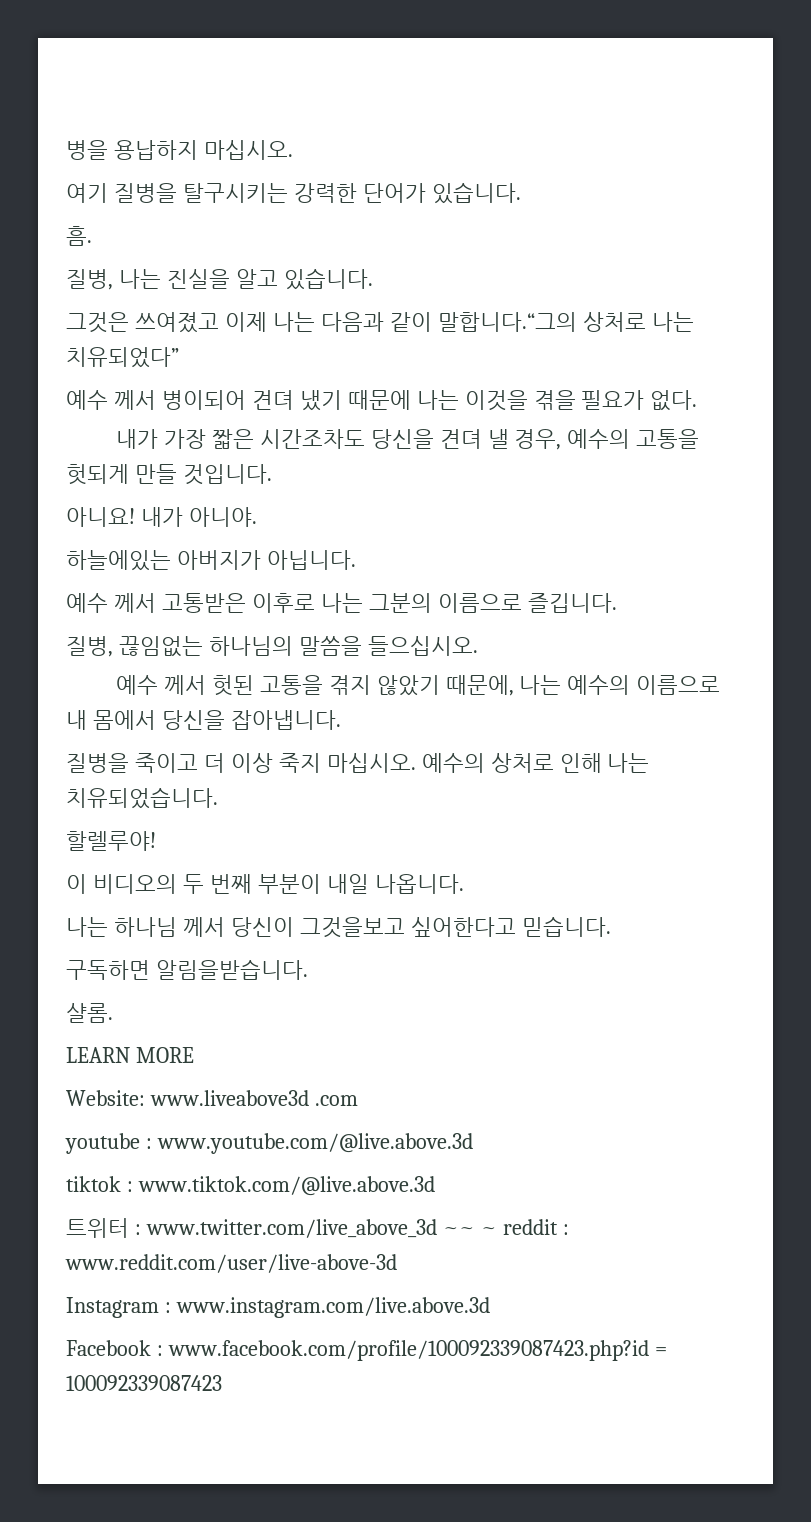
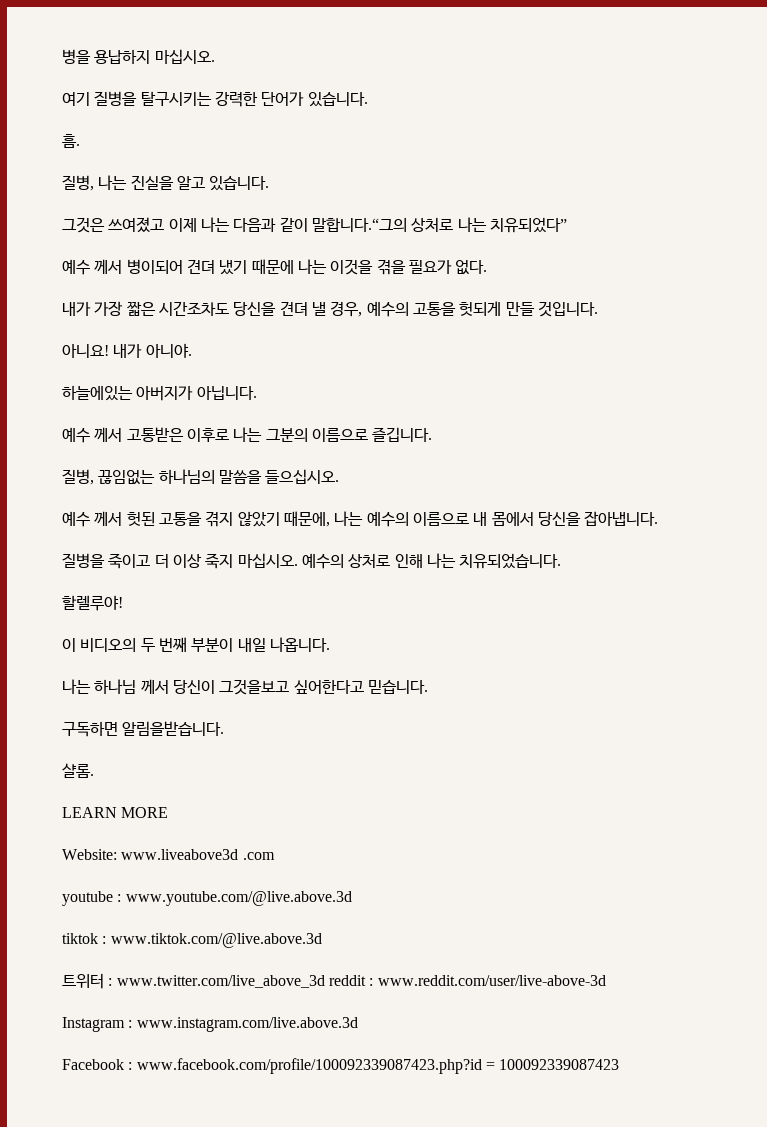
[442,1227,497,1235] ~~ ~ -> (325, 981) none

